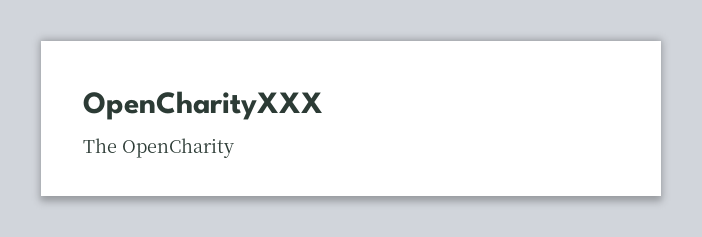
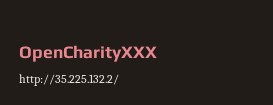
[83,138,234,158] The OpenCharity -> [19,74,119,86] http://35.225.132.2/

